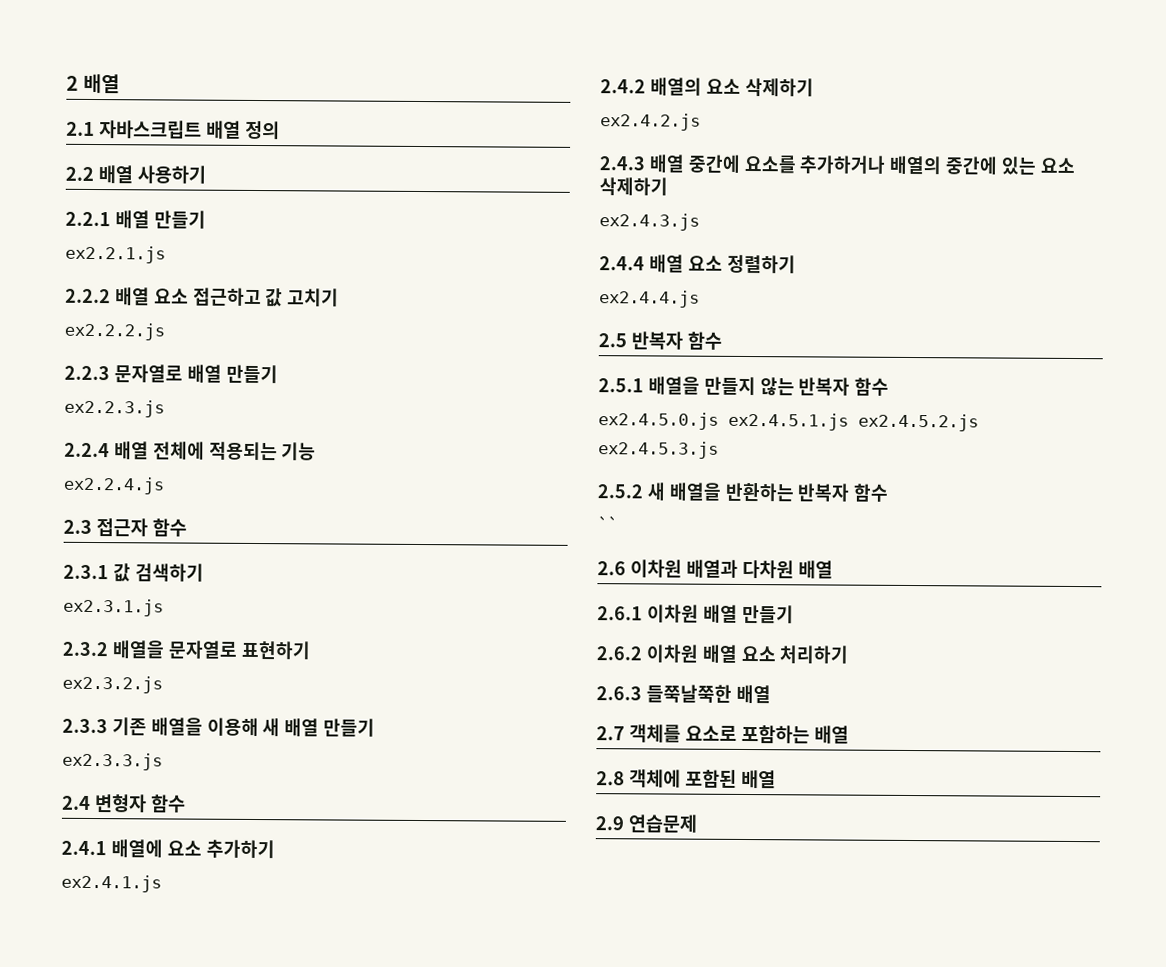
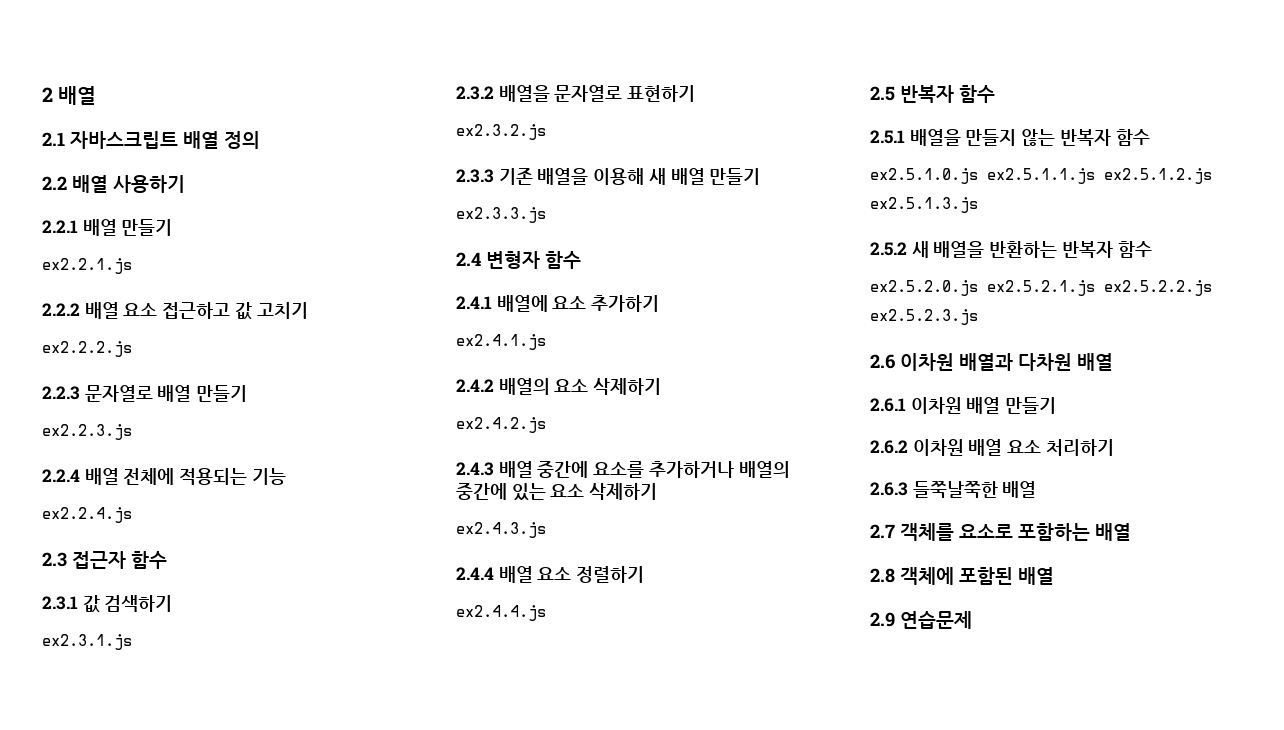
[598,412,979,432] [598,441,719,459] ex2.4.5.0.js ex2.4.5.1.js ex2.4.5.2.js ex2.4.5.3.js -> [870,168,1212,184] [870,197,978,213] ex2.5.1.0.js ex2.5.1.1.js ex2.5.1.2.js ex2.5.1.3.js
[597,516,618,532] `` -> [870,280,1212,296] [870,309,978,325] ex2.5.2.0.js ex2.5.2.1.js ex2.5.2.2.js ex2.5.2.3.js

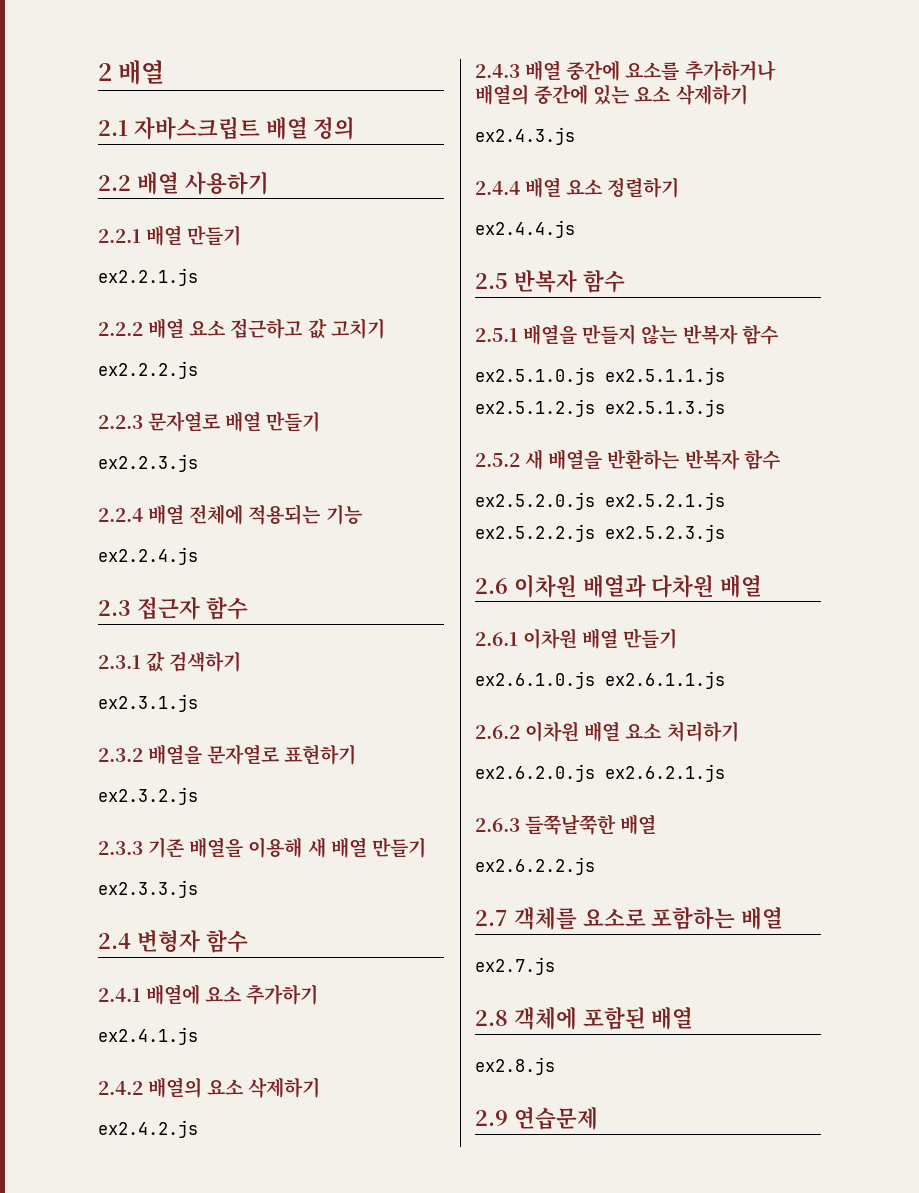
(1057, 405) none -> [475,671,725,689] // ex2.6.1.0.js ex2.6.1.1.js
(1114, 447) none -> [475,764,725,782] // ex2.6.2.0.js ex2.6.2.1.js
(1037, 489) none -> [475,857,595,875] // ex2.6.2.2.js
(1131, 532) none -> [475,957,555,975] // ex2.7.js
(1054, 576) none -> [475,1057,555,1075] // ex2.8.js

